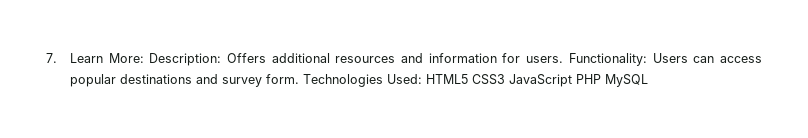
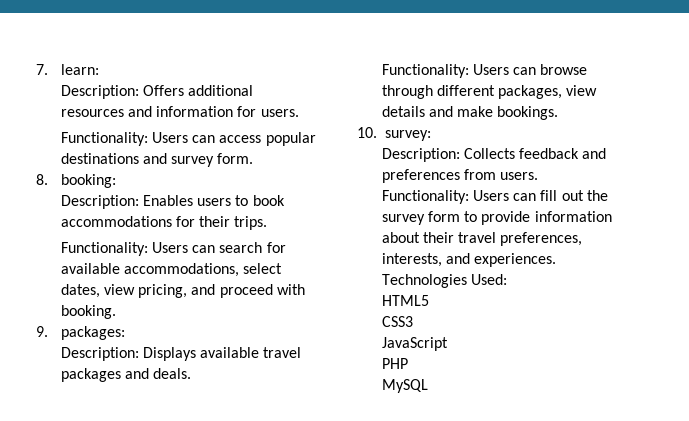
[69,53,144,63] Learn More: -> [60,64,99,75] learn: //
(564, 59) none -> (299, 113) //
(299, 79) none -> [36,174,116,188] [60,195,285,209] [60,216,268,230] [60,242,286,256] [60,263,283,277] [60,284,305,298] [60,305,116,319] [36,326,125,340] [60,347,302,361] [60,368,192,382] [381,64,588,78] [381,85,598,99] [381,106,559,120] [357,127,431,141] [381,148,607,162] [381,169,539,183] [381,190,608,204] [381,211,612,225] [381,232,583,246] [381,253,557,267] // 8. booking: // Description: Enables users to book accommodations for their trips. // Functionality: Users can search for available accommodations, select dates, view pricing, and proceed with booking. // 9. packages: // Description: Displays available travel packages and deals. // Functionality: Users can browse through different packages, view details and make bookings. // 10. survey: // Description: Collects feedback and preferences from users. // Functionality: Users can fill out the survey form to provide information about their travel preferences, interests, and experiences.
(422, 79) none -> (508, 279) //
(468, 79) none -> (429, 300) //
(505, 79) none -> (413, 321) //
(572, 80) none -> (448, 344) //
(601, 79) none -> (408, 363) //

